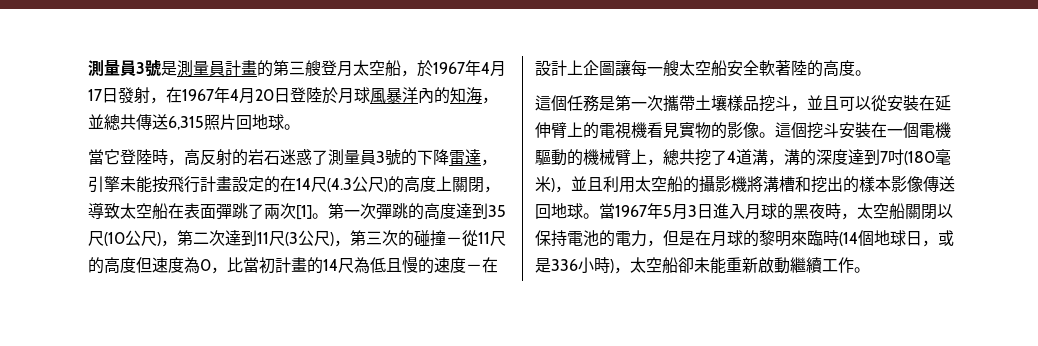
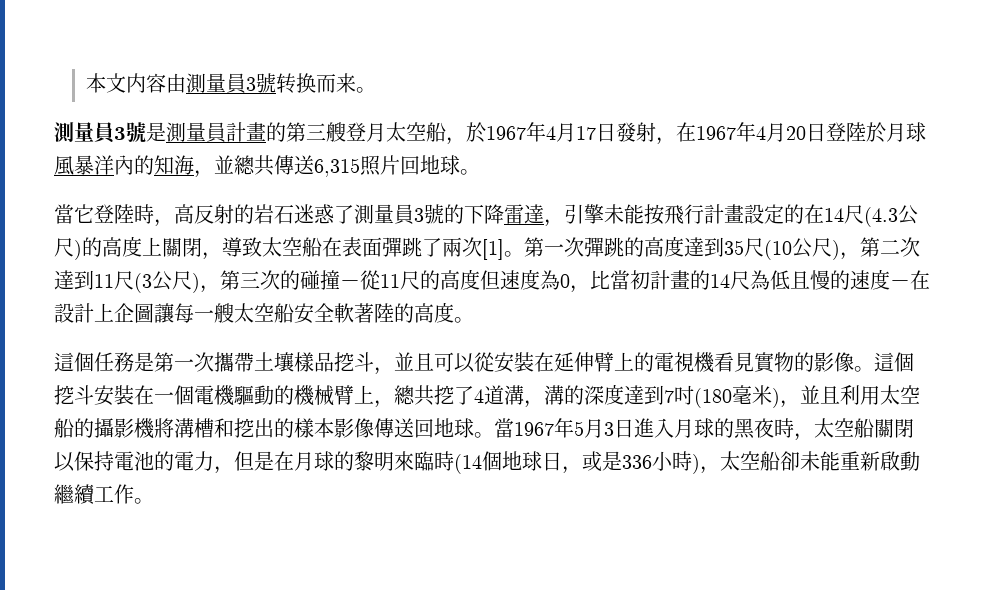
(88, 68) none -> [86,73,377,94] 本文内容由測量員3號转换而来。 //

